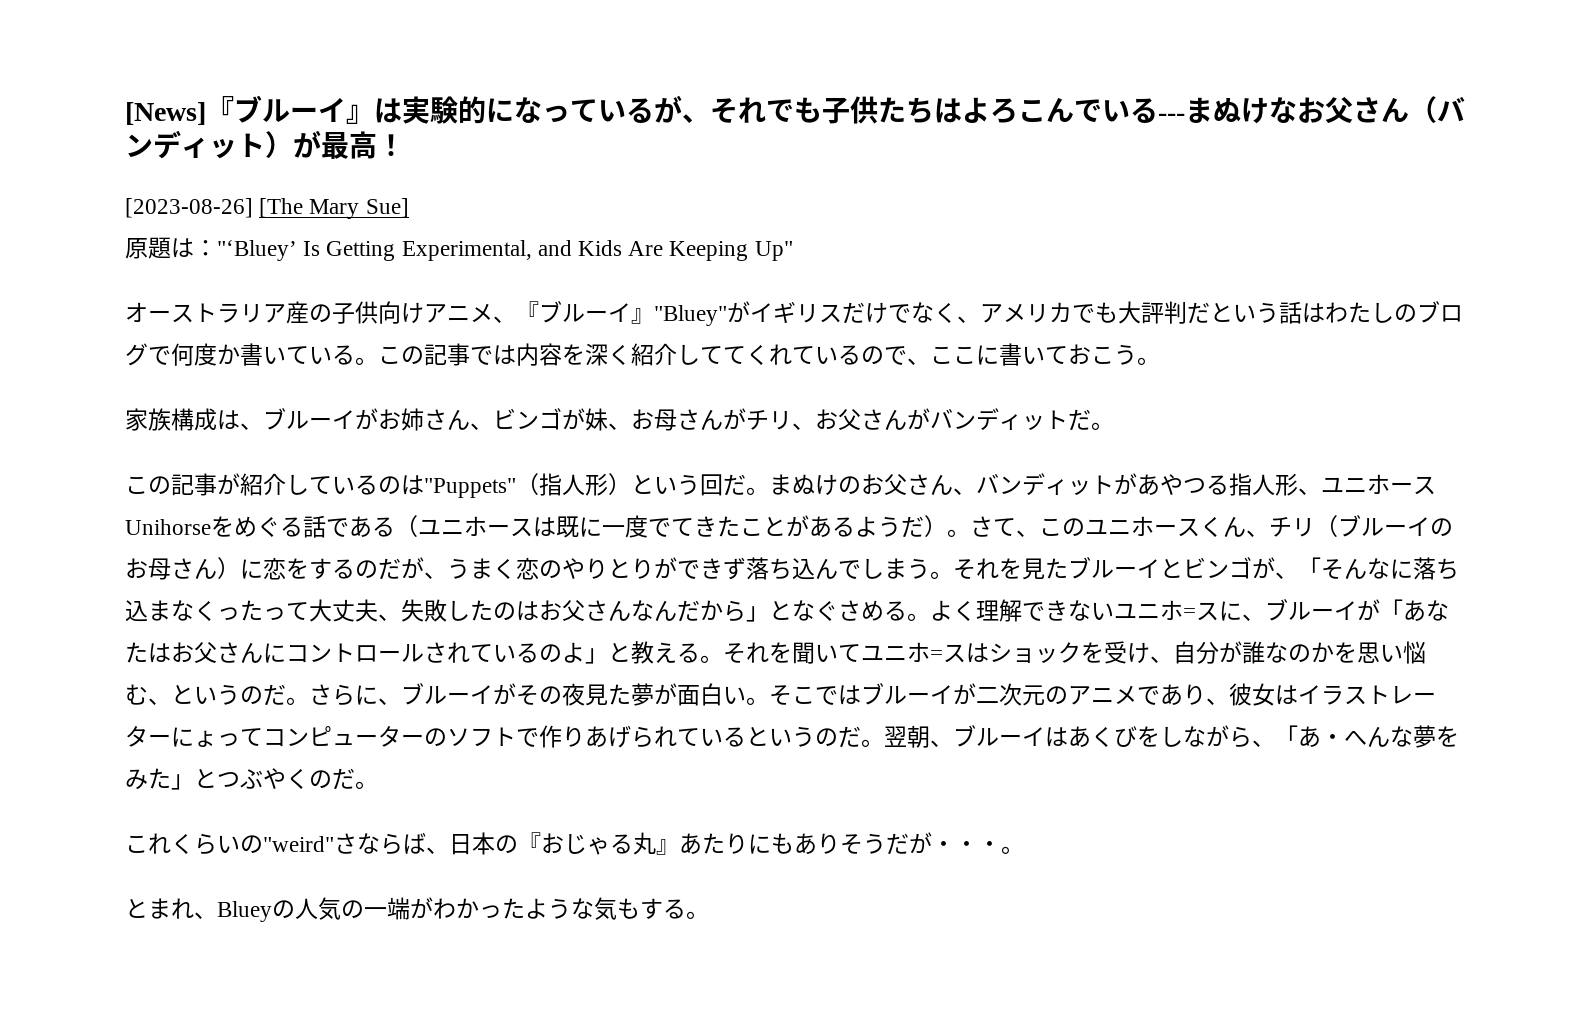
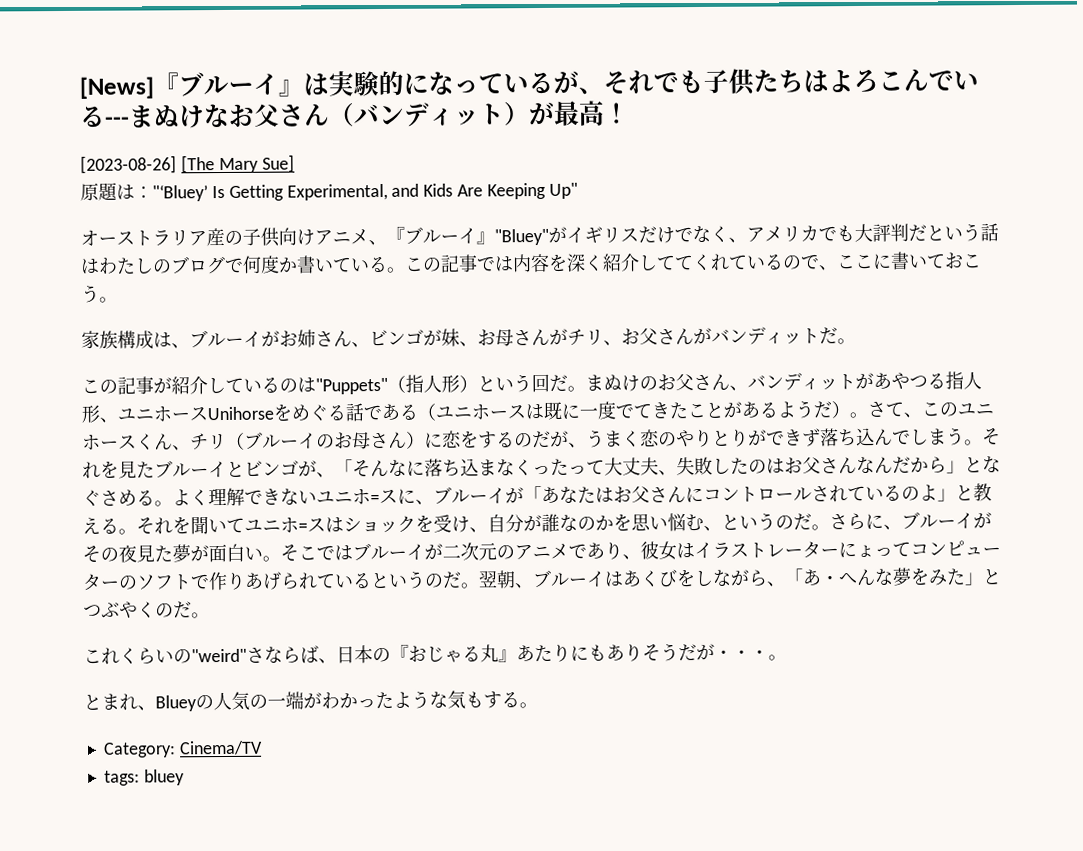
(709, 915) none -> [102,740,263,758] [103,769,185,786] // Category: Cinema/TV // tags: bluey

